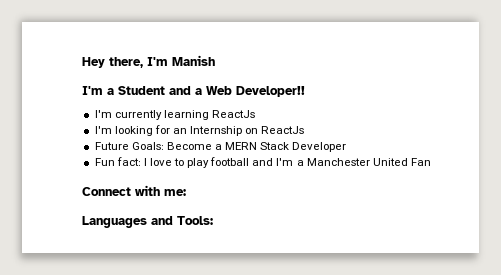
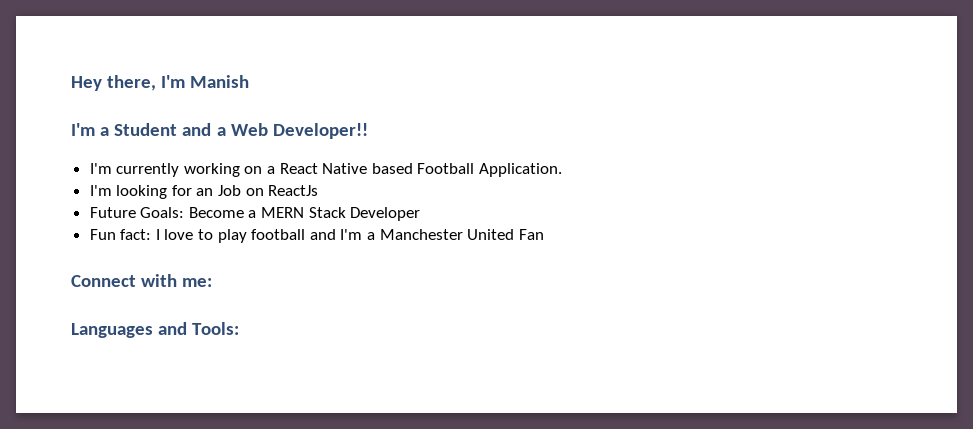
[163,110,255,120] learning ReactJs -> [183,163,563,177] working on a React Native based Football Application.
[190,126,243,136] Internship -> [218,185,242,196] Job

